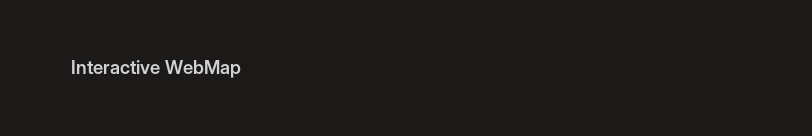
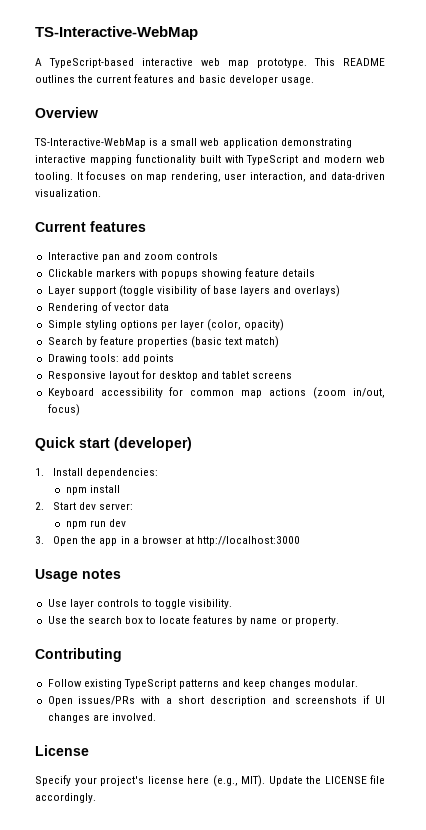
[71,60,241,78] Interactive WebMap -> [35,26,198,40] [35,58,385,68] [35,74,314,85] [35,107,98,118] [34,138,352,148] [35,154,385,165] [35,171,385,182] [35,189,101,197] [35,221,146,232] [47,252,219,262] [47,268,316,279] [47,285,341,297] [47,302,169,313] [47,319,285,331] [47,336,280,348] [47,354,174,364] [47,370,293,381] [47,387,385,399] [47,404,80,416] [35,437,192,451] [35,468,159,478] [65,485,120,495] [35,502,134,510] [65,519,127,529] [35,536,300,546] [35,569,121,582] [47,599,233,609] [47,615,339,626] [35,648,122,662] [47,679,359,689] [47,695,385,706] [47,713,156,723] [35,745,89,756] [35,775,385,787] [35,793,96,803] TS-Interactive-WebMap // A TypeScript-based interactive web map prototype. This README outlines the current features and basic developer usage. // Overview // TS-Interactive-WebMap is a small web application demonstrating interactive mapping functionality built with TypeScript and modern web tooling. It focuses on map rendering, user interaction, and data-driven visualization. // Current features // Interactive pan and zoom controls // Clickable markers with popups showing feature details // Layer support (toggle visibility of base layers and overlays) // Rendering of vector data // Simple styling options per layer (color, opacity) // Search by feature properties (basic text match) // Drawing tools: add points // Responsive layout for desktop and tablet screens // Keyboard accessibility for common map actions (zoom in/out, focus) // Quick start (developer) // 1. Install dependencies: // npm install // 2. Start dev server: // npm run dev // 3. Open the app in a browser at http://localhost:3000 // Usage notes // Use layer controls to toggle visibility. // Use the search box to locate features by name or property. // Contributing // Follow existing TypeScript patterns and keep changes modular. // Open issues/PRs with a short description and screenshots if UI changes are involved. // License // Specify your project's license here (e.g., MIT). Update the LICENSE file accordingly.

